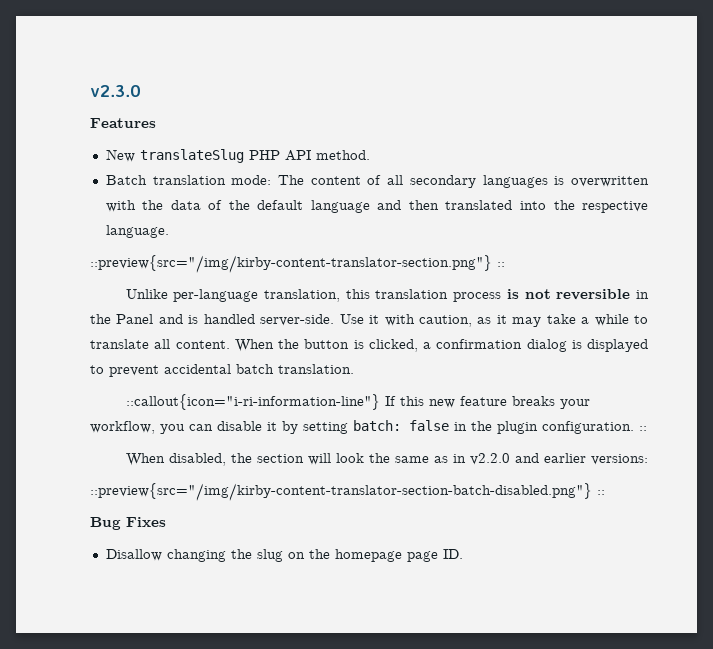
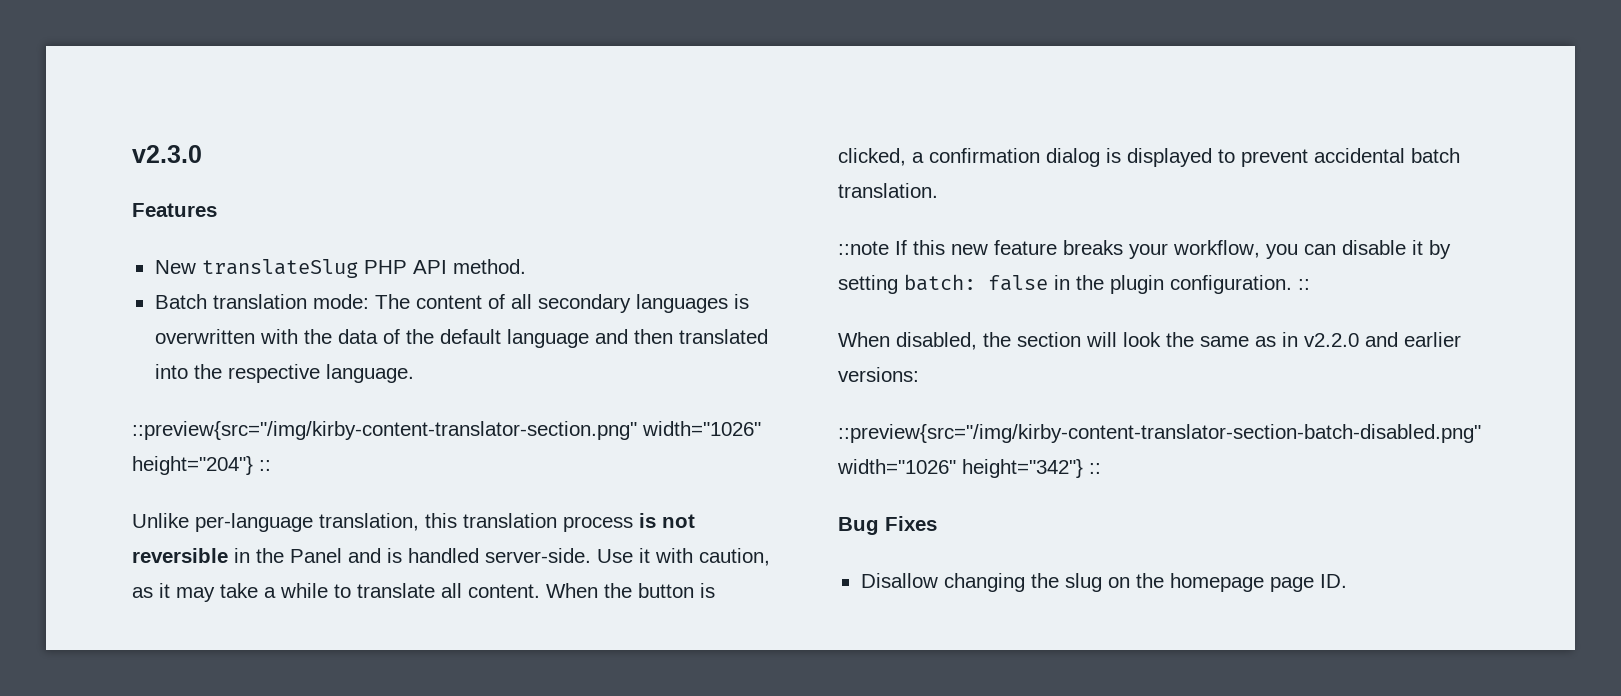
[90,255,492,273] ::preview{src="/img/kirby-content-translator-section.png"} -> [132,421,761,440] [132,456,253,475] ::preview{src="/img/kirby-content-translator-section.png" width="1026" height="204"}
[125,394,380,410] ::callout{icon="i-ri-information-line"} -> [838,241,889,255] ::note
[90,483,592,501] ::preview{src="/img/kirby-content-translator-section-batch-disabled.png"} -> [838,424,1481,443] [837,459,1083,478] ::preview{src="/img/kirby-content-translator-section-batch-disabled.png" width="1026" height="342"}

